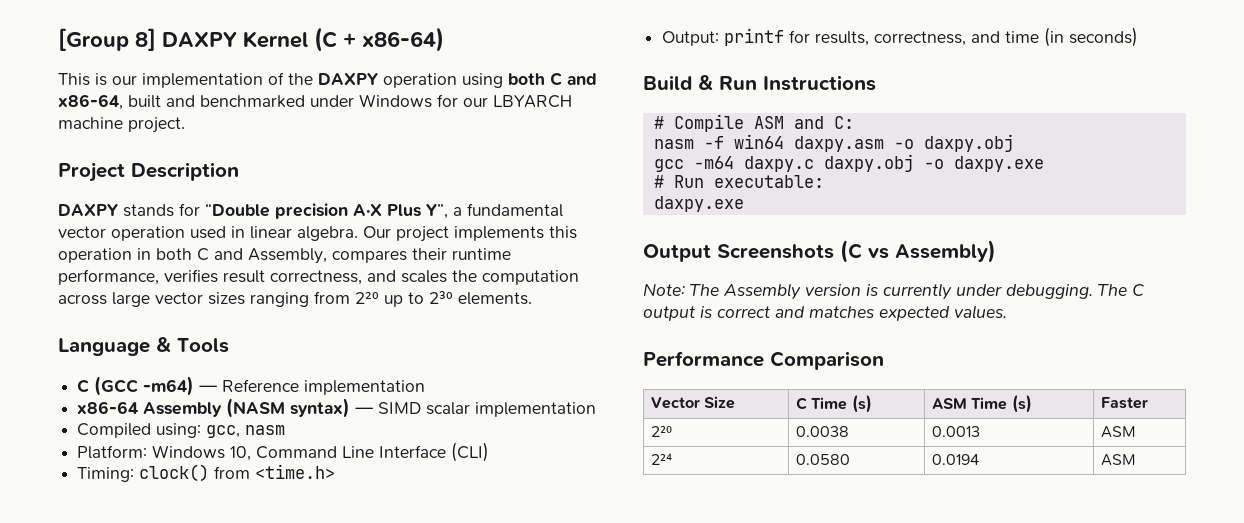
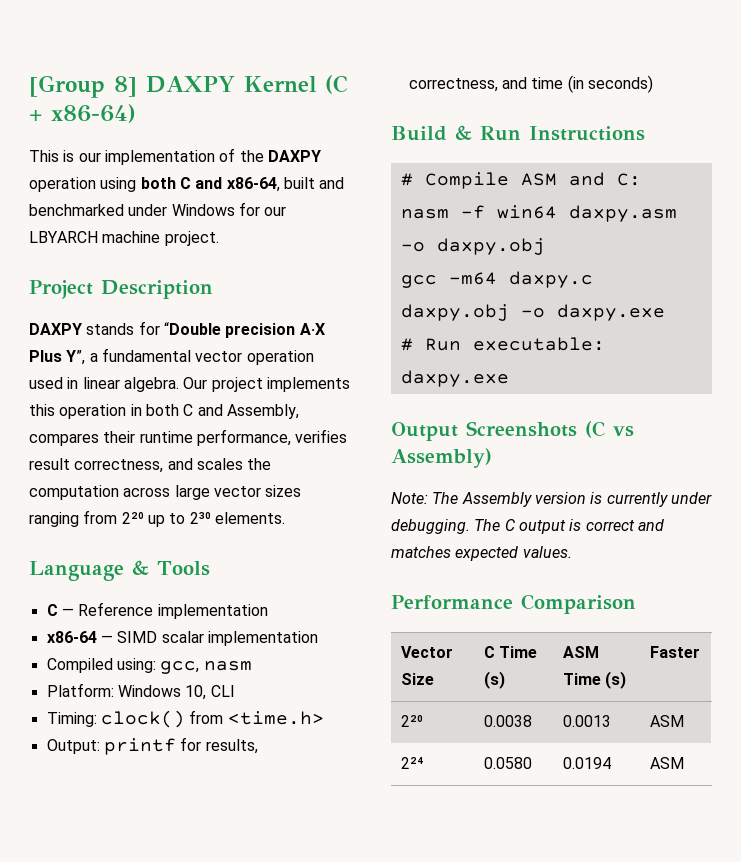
[94,376,195,396] (GCC -m64) -> (58, 610) none
[143,398,351,418] Assembly (NASM syntax) -> (97, 637) none
[256,442,490,462] Command Line Interface (CLI) -> [210,685,235,697] CLI

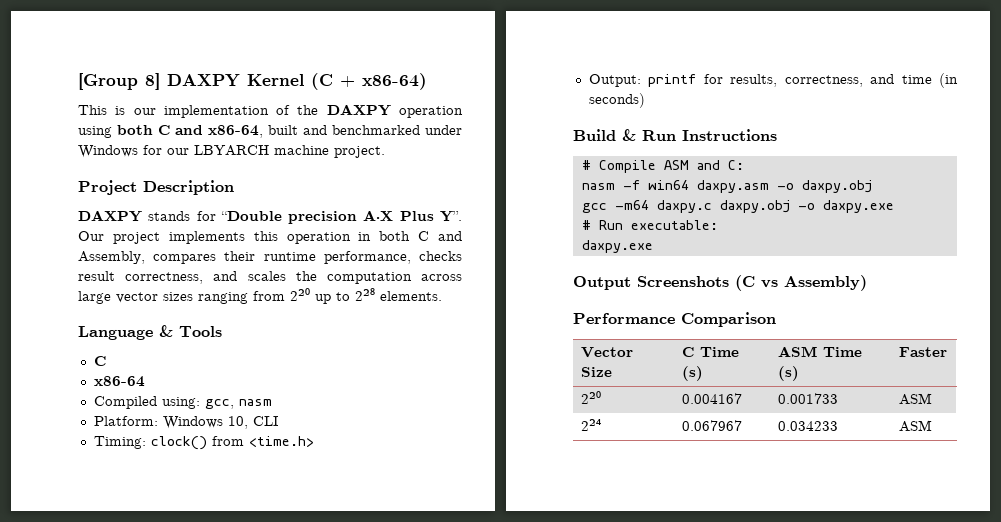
[66,348,314,365] [29,377,179,392] Y”, a fundamental vector operation used in linear algebra. -> [439,211,462,222] Y”.
[295,429,348,443] verifies -> [418,251,462,261] checks
[189,512,211,524] 2³⁰ -> [355,288,375,301] 2²⁸
[61,602,268,619] [46,631,318,646] — Reference implementation // x86-64 — SIMD scalar implementation -> [93,376,145,387] // x86-64
[391,492,712,507] [391,519,664,534] [391,546,572,561] // Note: The Assembly version is currently under debugging. The C output is correct and matches expected values. -> (867, 283) none
[483,715,532,727] [562,715,611,727] 0.0038 | 0.0013 -> [681,393,742,404] [777,393,838,404] 0.004167 | 0.001733
[483,757,532,769] [562,757,611,769] 0.0580 | 0.0194 -> [681,420,742,431] [777,421,838,431] 0.067967 | 0.034233

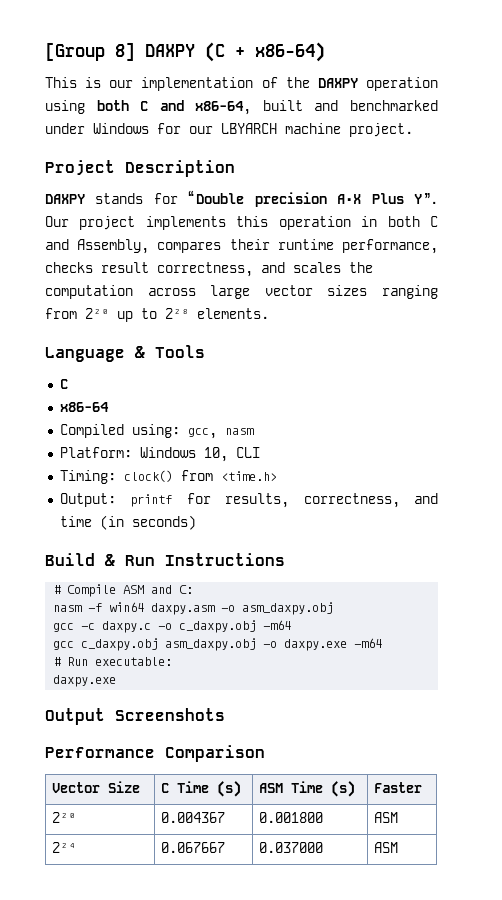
[247,74,304,86] Kernel -> (195, 50) none
[801,180,872,193] [581,200,790,213] daxpy.obj // gcc -m64 daxpy.c daxpy.obj -> [242,602,334,615] [53,620,292,633] [53,638,257,651] asm_daxpy.obj // gcc -c daxpy.c -o c_daxpy.obj -m64 // gcc c_daxpy.obj asm_daxpy.obj
(894, 206) none -> [354,638,383,648] -m64
[735,275,867,291] (C vs Assembly) -> (225, 714) none
[681,393,742,404] [777,393,838,404] 0.004167 | 0.001733 -> [161,812,226,823] [259,812,324,823] 0.004367 | 0.001800
[681,420,742,431] [777,421,838,431] 0.067967 | 0.034233 -> [161,842,226,853] [259,842,324,853] 0.067667 | 0.037000

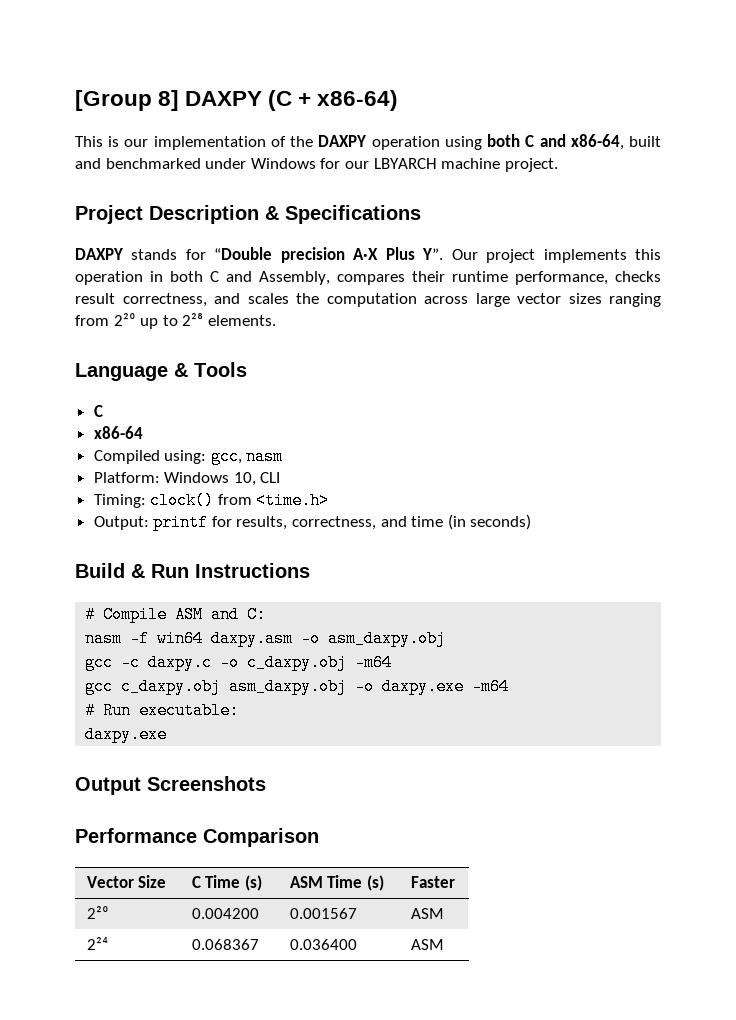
(235, 168) none -> [265,205,421,224] & Specifications
[161,812,226,823] [259,812,324,823] 0.004367 | 0.001800 -> [191,908,259,919] [289,908,357,919] 0.004200 | 0.001567
[161,842,226,853] [259,842,324,853] 0.067667 | 0.037000 -> [191,939,259,950] [289,939,357,950] 0.068367 | 0.036400

